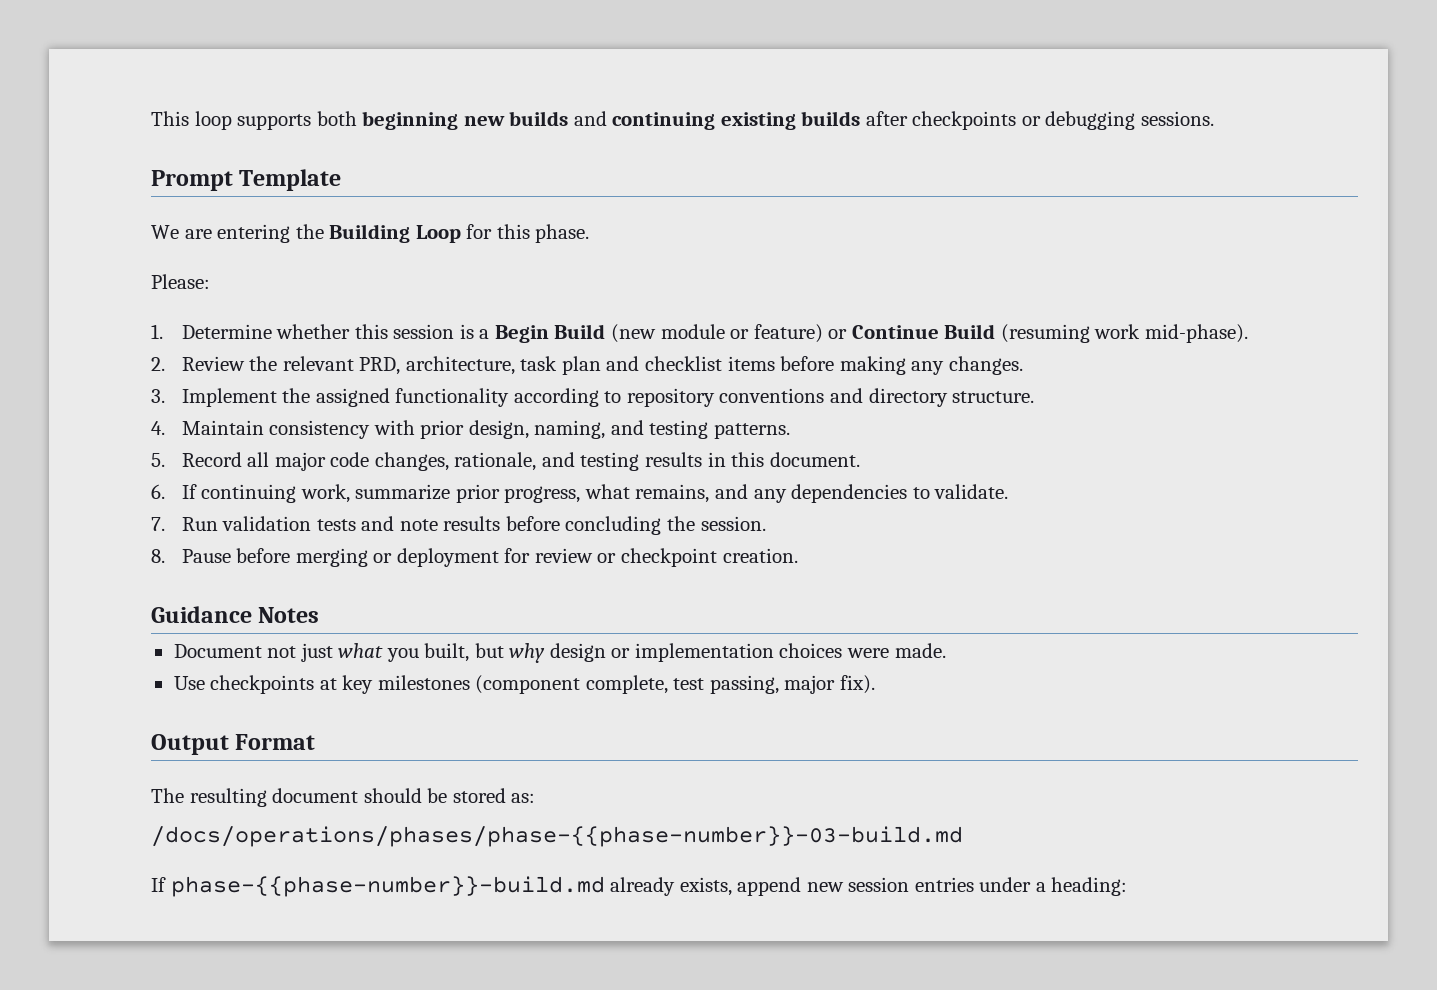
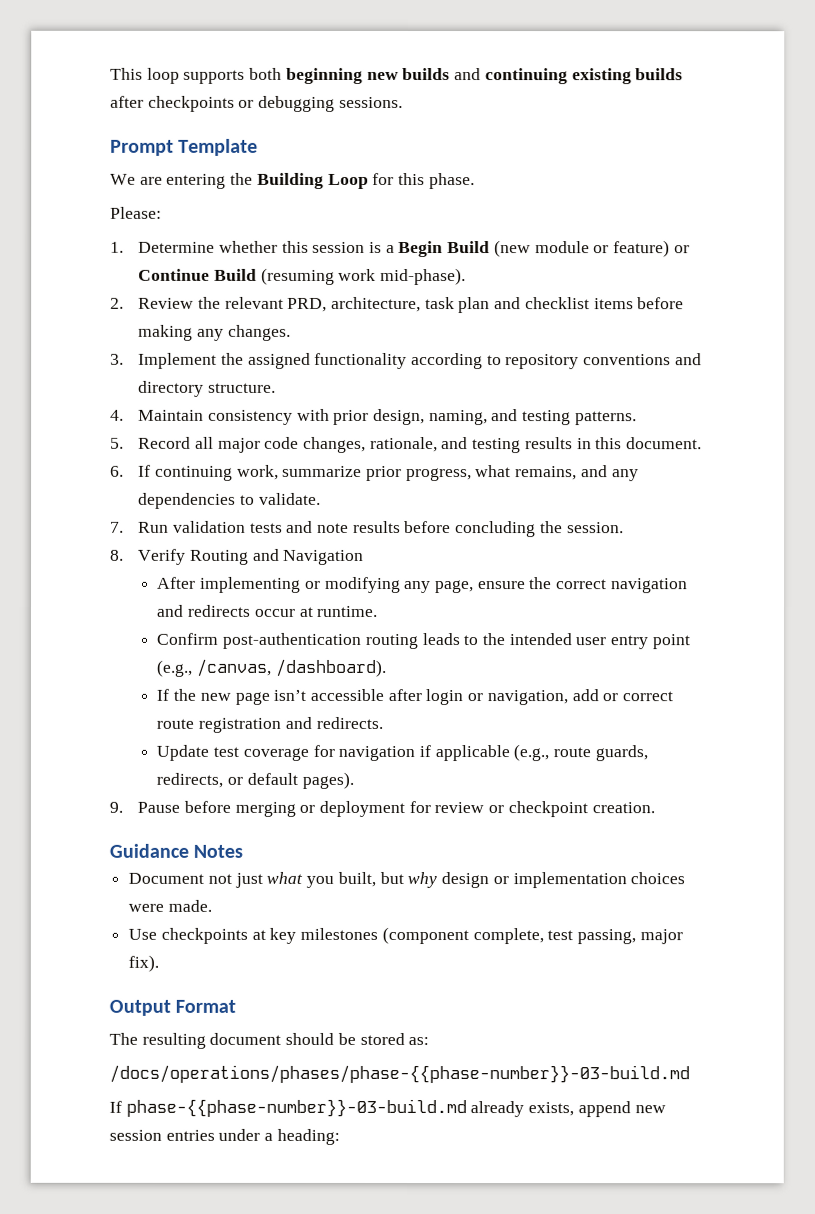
(165, 556) none -> [138,548,365,565] [157,576,688,594] [156,604,379,617] [156,632,690,650] [156,658,386,677] [156,688,674,706] [156,716,383,733] [156,744,648,762] [156,771,354,789] [109,801,123,813] Verify Routing and Navigation // After implementing or modifying any page, ensure the correct navigation and redirects occur at runtime. // Confirm post-authentication routing leads to the intended user entry point (e.g., /canvas, /dashboard). // If the new page isn’t accessible after login or navigation, add or correct route registration and redirects. // Update test coverage for navigation if applicable (e.g., route guards, redirects, or default pages). // 9.
[170,876,605,897] phase-{{phase-number}}-build.md -> [125,1098,467,1118] phase-{{phase-number}}-03-build.md

